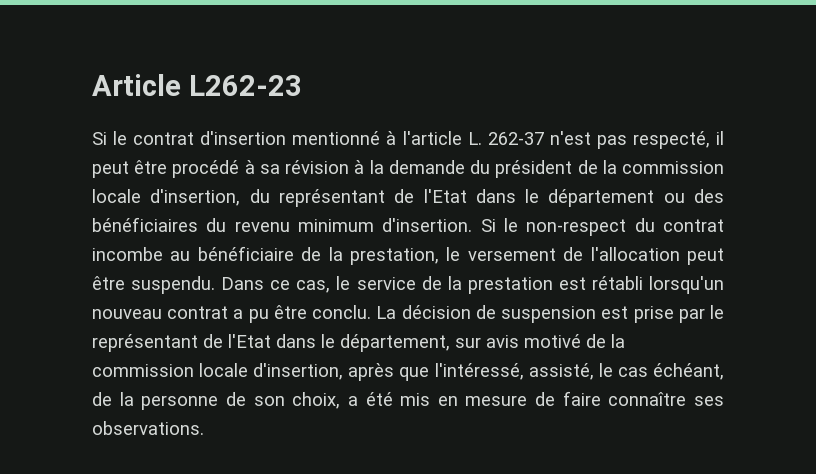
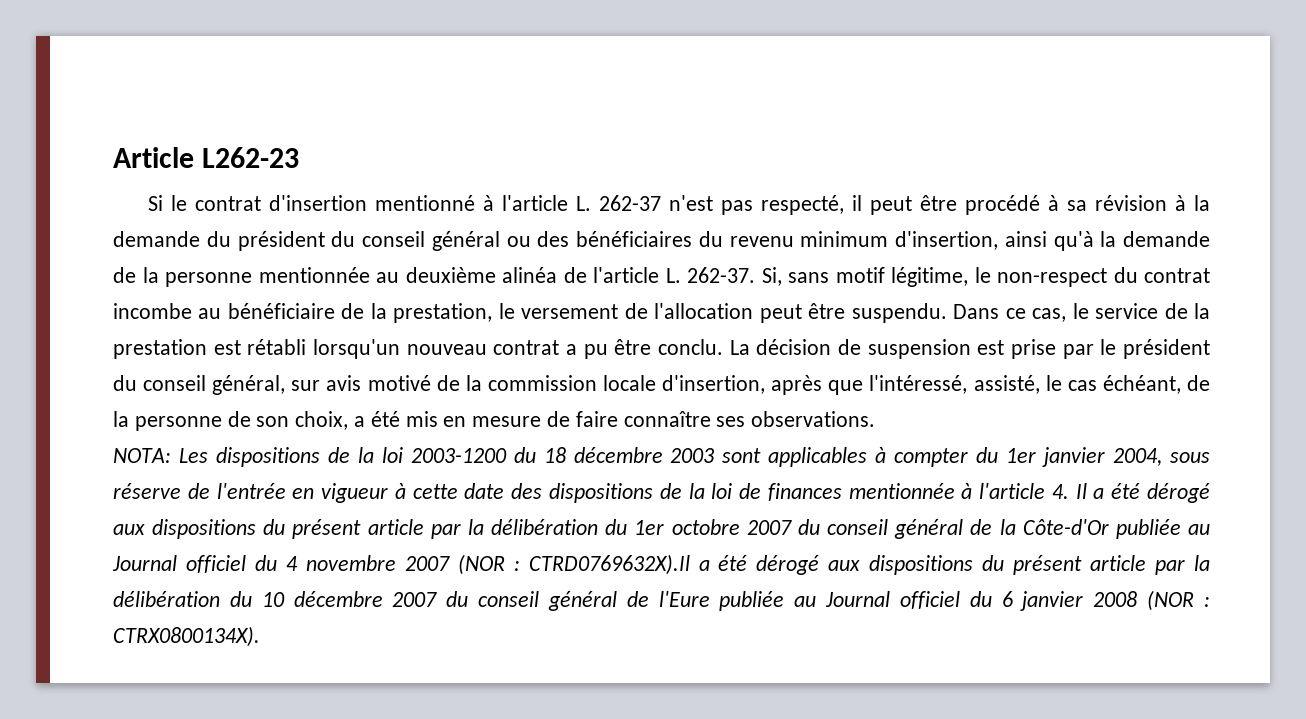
[577,160,724,174] [92,189,655,207] de la commission locale d'insertion, du représentant de l'Etat dans le département -> [331,231,500,251] du conseil général
[382,218,496,232] d'insertion. Si -> [895,231,1210,251] [113,267,968,287] d'insertion, ainsi qu'à la demande de la personne mentionnée au deuxième alinéa de l'article L. 262-37. Si, sans motif légitime,
[92,334,450,352] représentant de l'Etat dans le département, -> [1122,339,1210,359] [113,375,286,395] président du conseil général,
(204, 428) none -> [113,447,1210,467] [113,483,1210,503] [113,519,1210,539] [112,554,1210,575] [113,590,1211,611] [113,626,260,647] // NOTA: Les dispositions de la loi 2003-1200 du 18 décembre 2003 sont applicables à compter du 1er janvier 2004, sous réserve de l'entrée en vigueur à cette date des dispositions de la loi de finances mentionnée à l'article 4. Il a été dérogé aux dispositions du présent article par la délibération du 1er octobre 2007 du conseil général de la Côte-d'Or publiée au Journal officiel du 4 novembre 2007 (NOR : CTRD0769632X).Il a été dérogé aux dispositions du présent article par la délibération du 10 décembre 2007 du conseil général de l'Eure publiée au Journal officiel du 6 janvier 2008 (NOR : CTRX0800134X).

